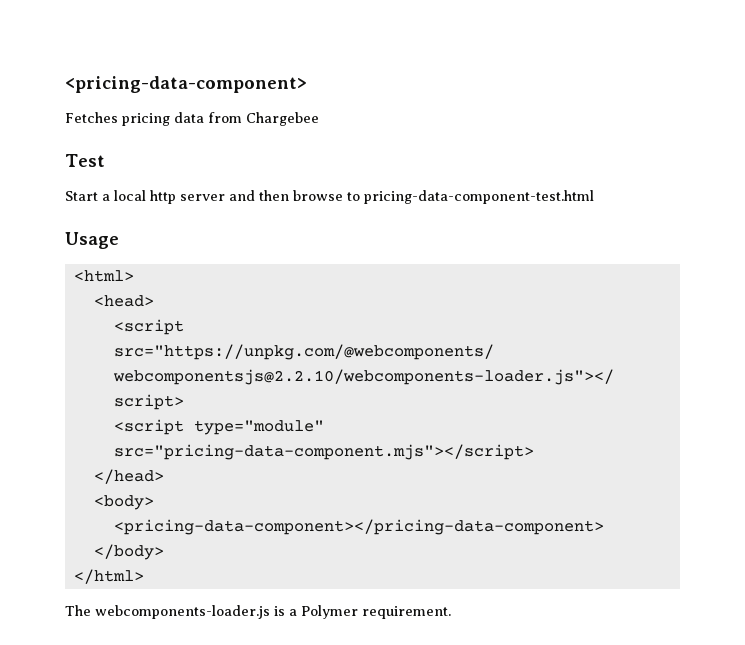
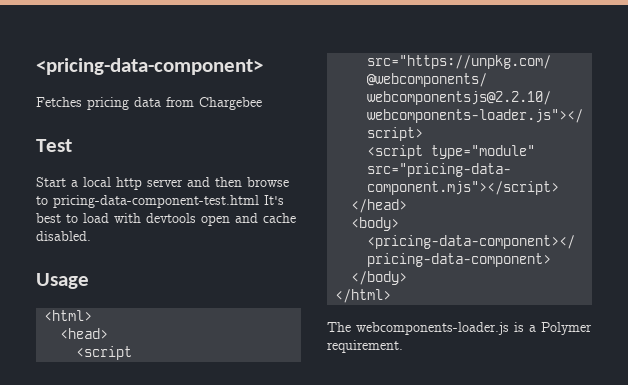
(594, 197) none -> [264,195,284,205] [36,213,296,226] [36,231,91,241] It's best to load with devtools open and cache disabled.

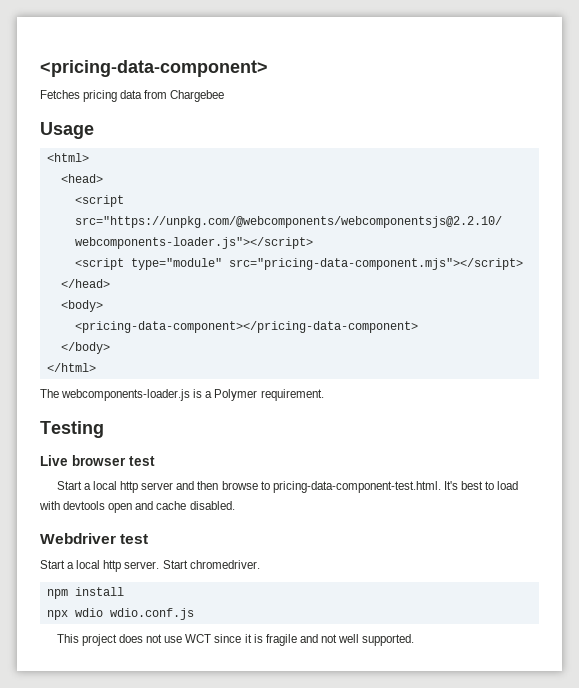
[36,139,72,152] [36,177,289,190] [36,195,284,208] [36,213,296,226] [36,231,91,241] // Test // Start a local http server and then browse to pricing-data-component-test.html It's best to load with devtools open and cache disabled. -> (225, 96) none
(403, 346) none -> [40,421,104,438] [40,455,155,466] [56,481,519,493] [39,501,235,513] [40,533,149,544] [40,560,260,572] [46,587,124,599] [46,608,194,620] [56,634,415,646] // Testing // Live browser test // Start a local http server and then browse to pricing-data-component-test.html. It's best to load with devtools open and cache disabled. // Webdriver test // Start a local http server. Start chromedriver. // npm install // npx wdio wdio.conf.js // This project does not use WCT since it is fragile and not well supported.

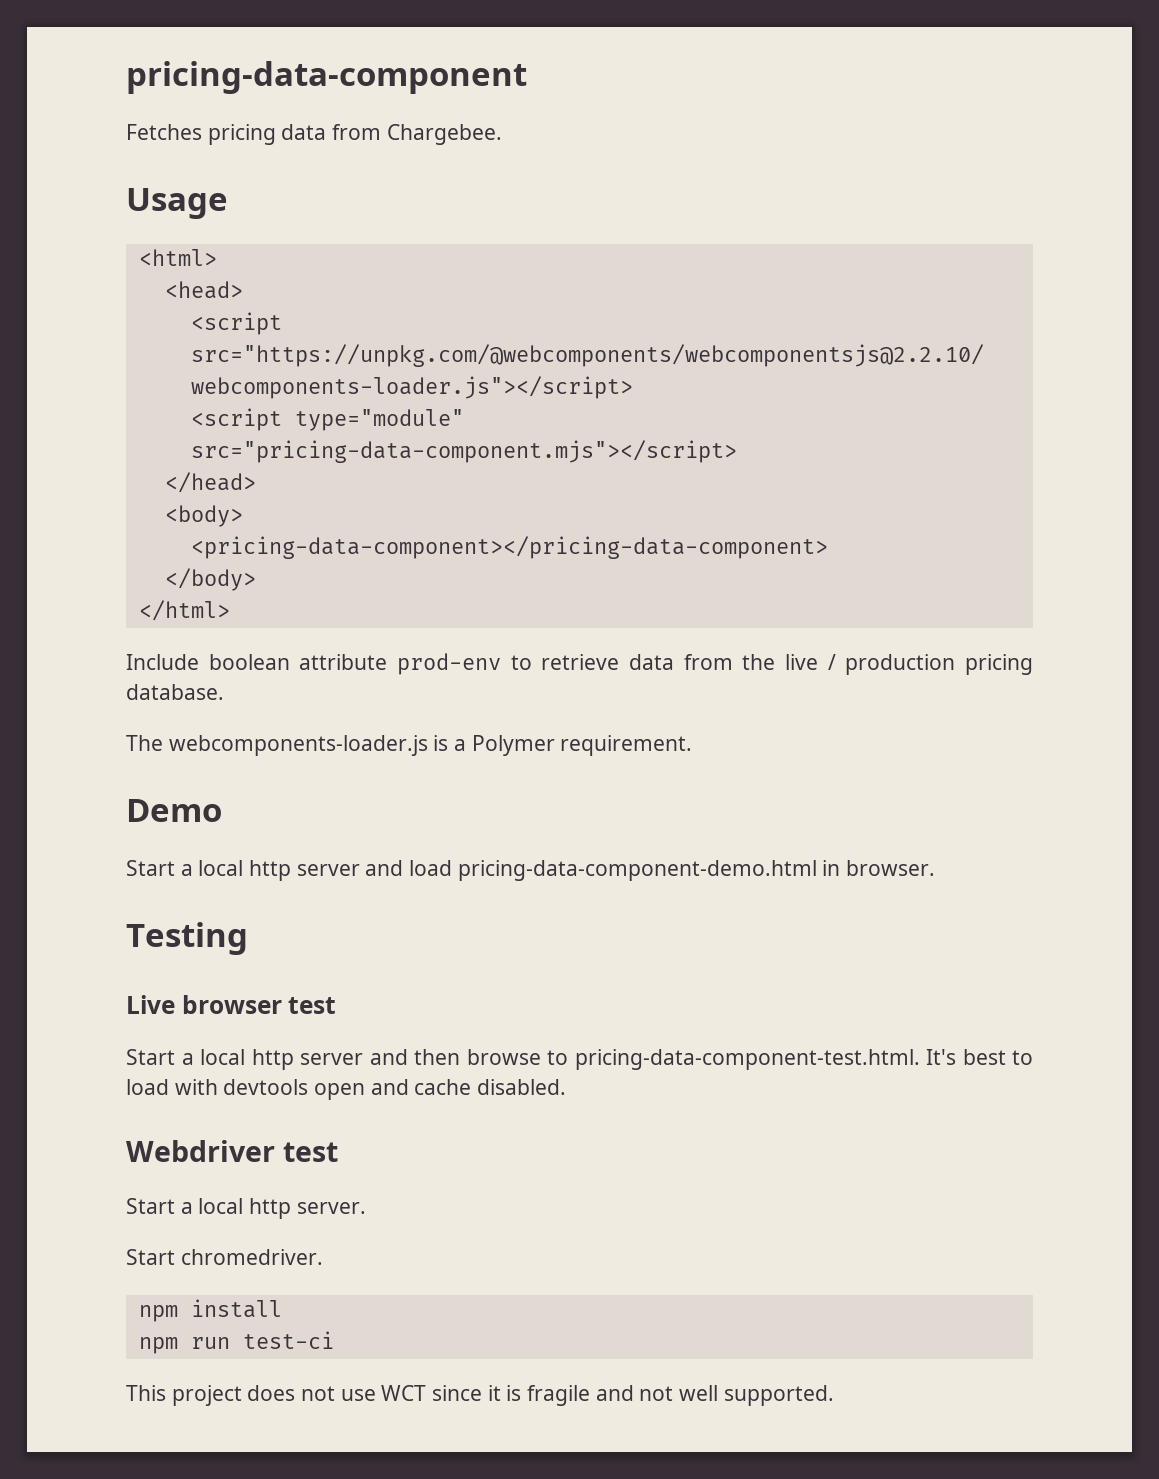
[40,60,268,77] <pricing-data-component> -> [126,61,527,94] pricing-data-component
[170,90,225,102] Chargebee -> [386,124,502,145] Chargebee.
(96, 367) none -> [126,653,1033,675] [126,684,224,700] // Include boolean attribute prod-env to retrieve data from the live / production pricing database.
(324, 395) none -> [126,799,222,822] [126,860,936,881] // Demo // Start a local http server and load pricing-data-component-demo.html in browser.
(160, 565) none -> (366, 1208) //
[46,608,194,620] npx wdio wdio.conf.js -> [138,1331,334,1354] npm run test-ci

